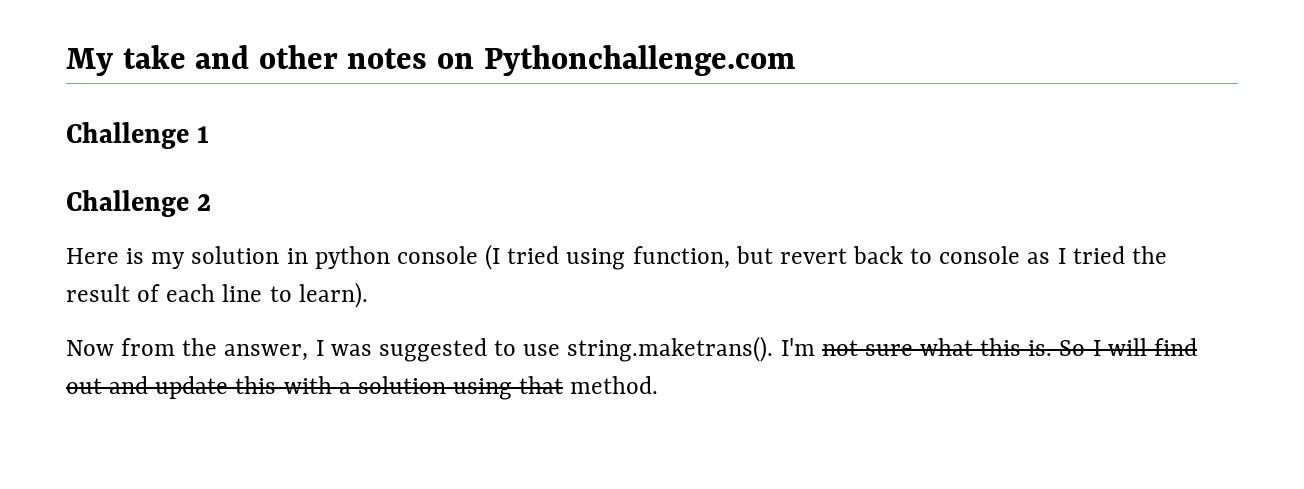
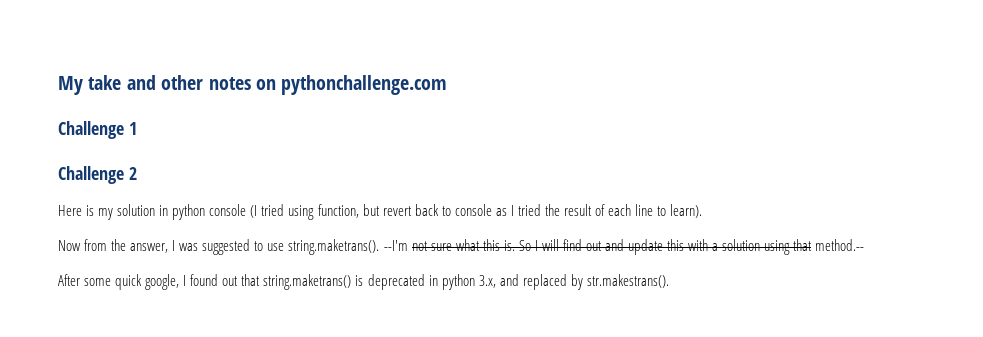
[483,45,795,76] Pythonchallenge.com -> [281,75,448,95] pythonchallenge.com
[780,338,815,356] I'm -> [383,240,408,251] --I'm
[570,376,659,394] method. -> [815,239,865,251] [58,274,669,290] method.-- // After some quick google, I found out that string.maketrans() is deprecated in python 3.x, and replaced by str.makestrans().

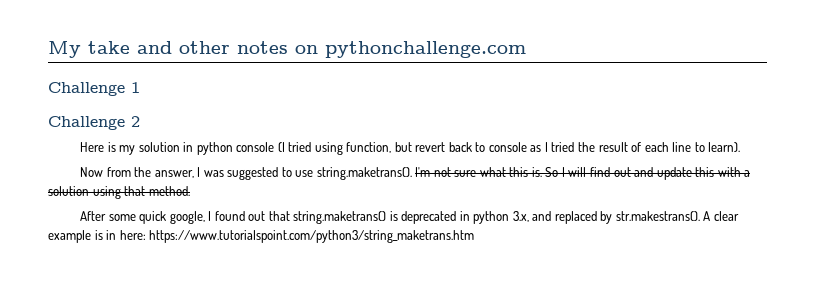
[383,240,408,251] --I'm -> [415,167,431,177] I'm
[815,239,865,251] method.-- -> [148,186,190,196] method.
(669, 281) none -> [703,211,740,221] [48,230,475,243] A clear example is in here: https://www.tutorialspoint.com/python3/string_maketrans.htm

